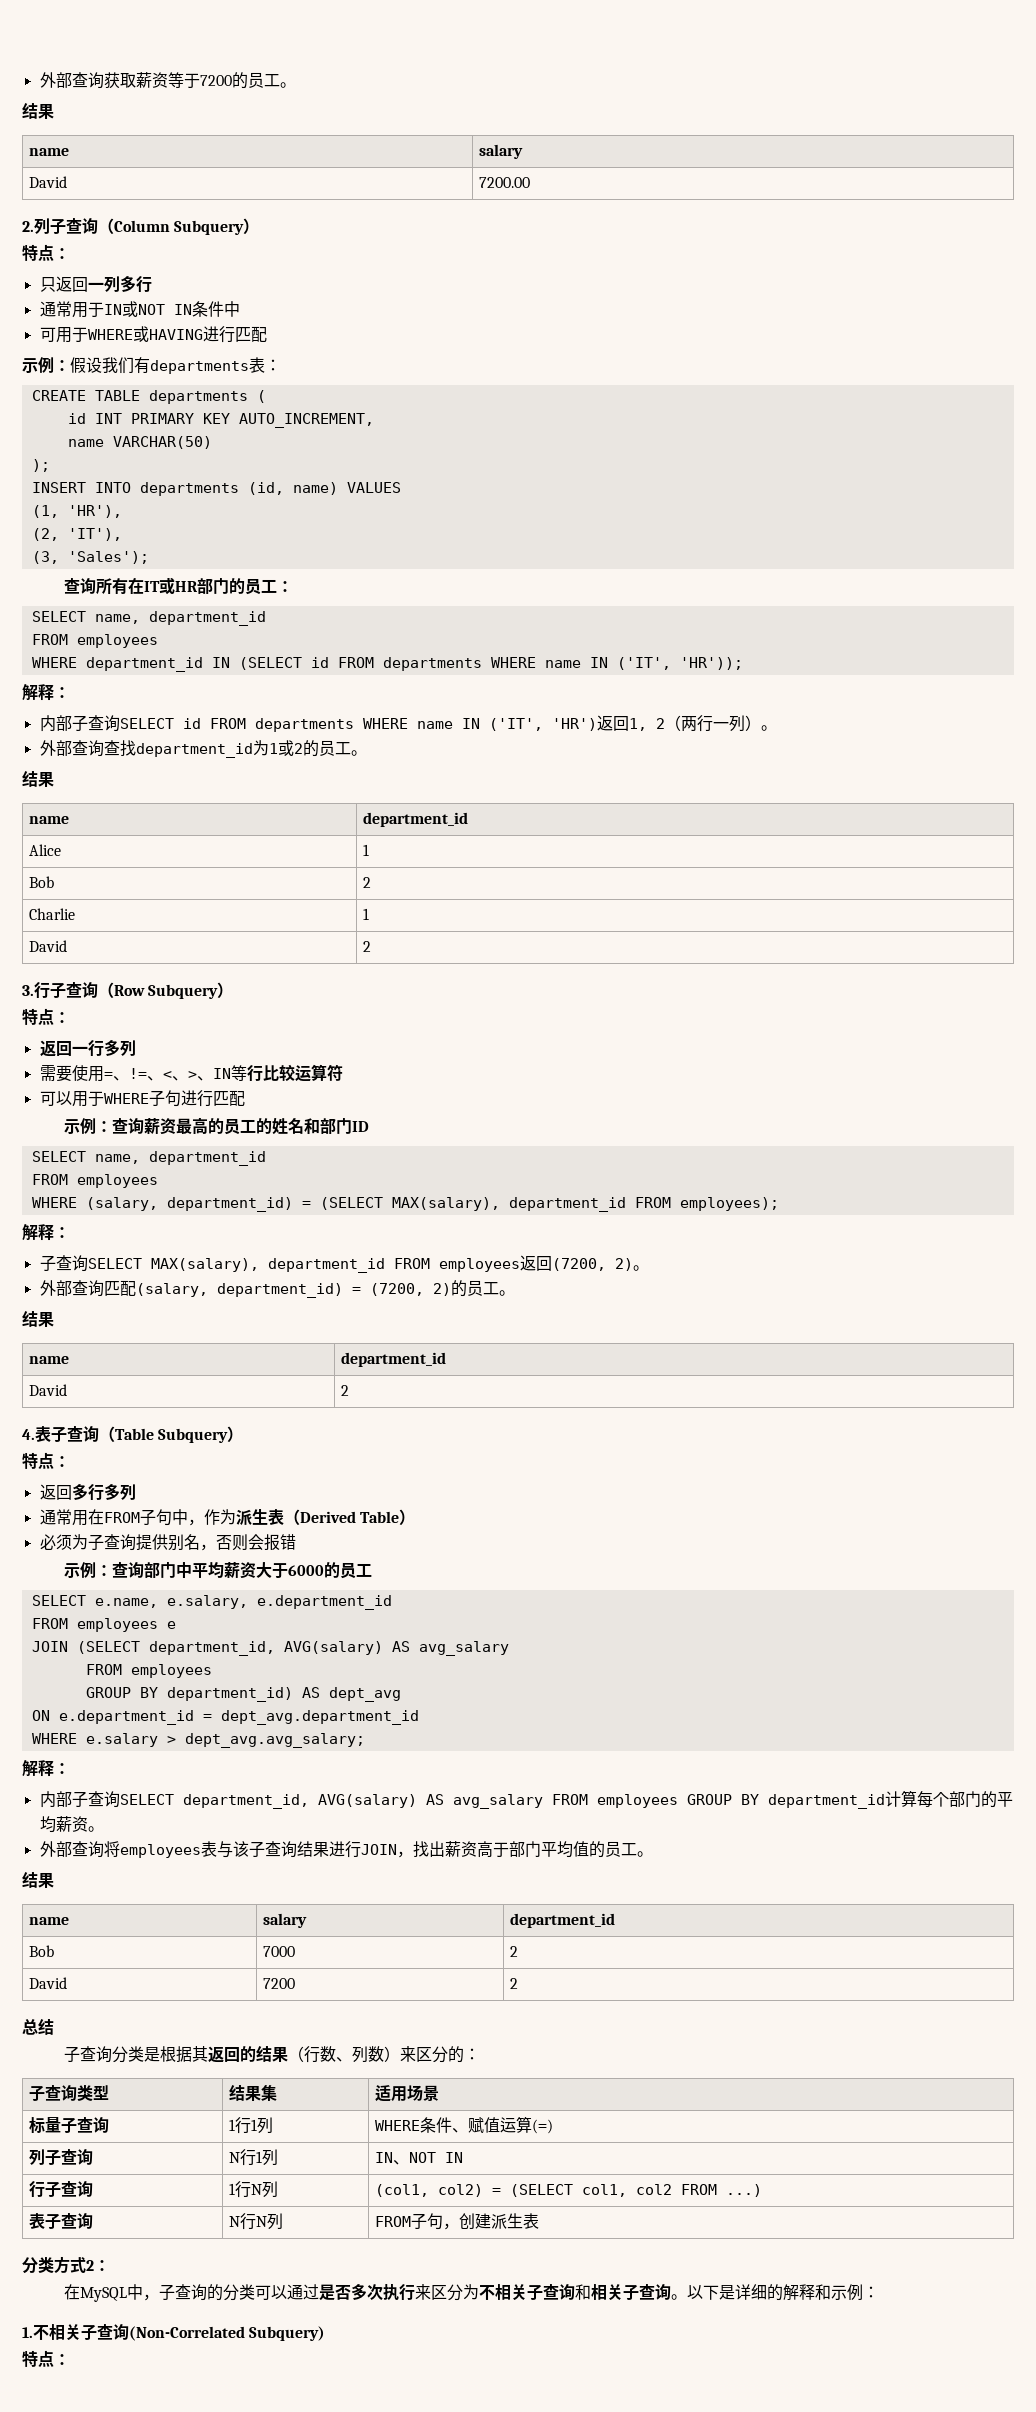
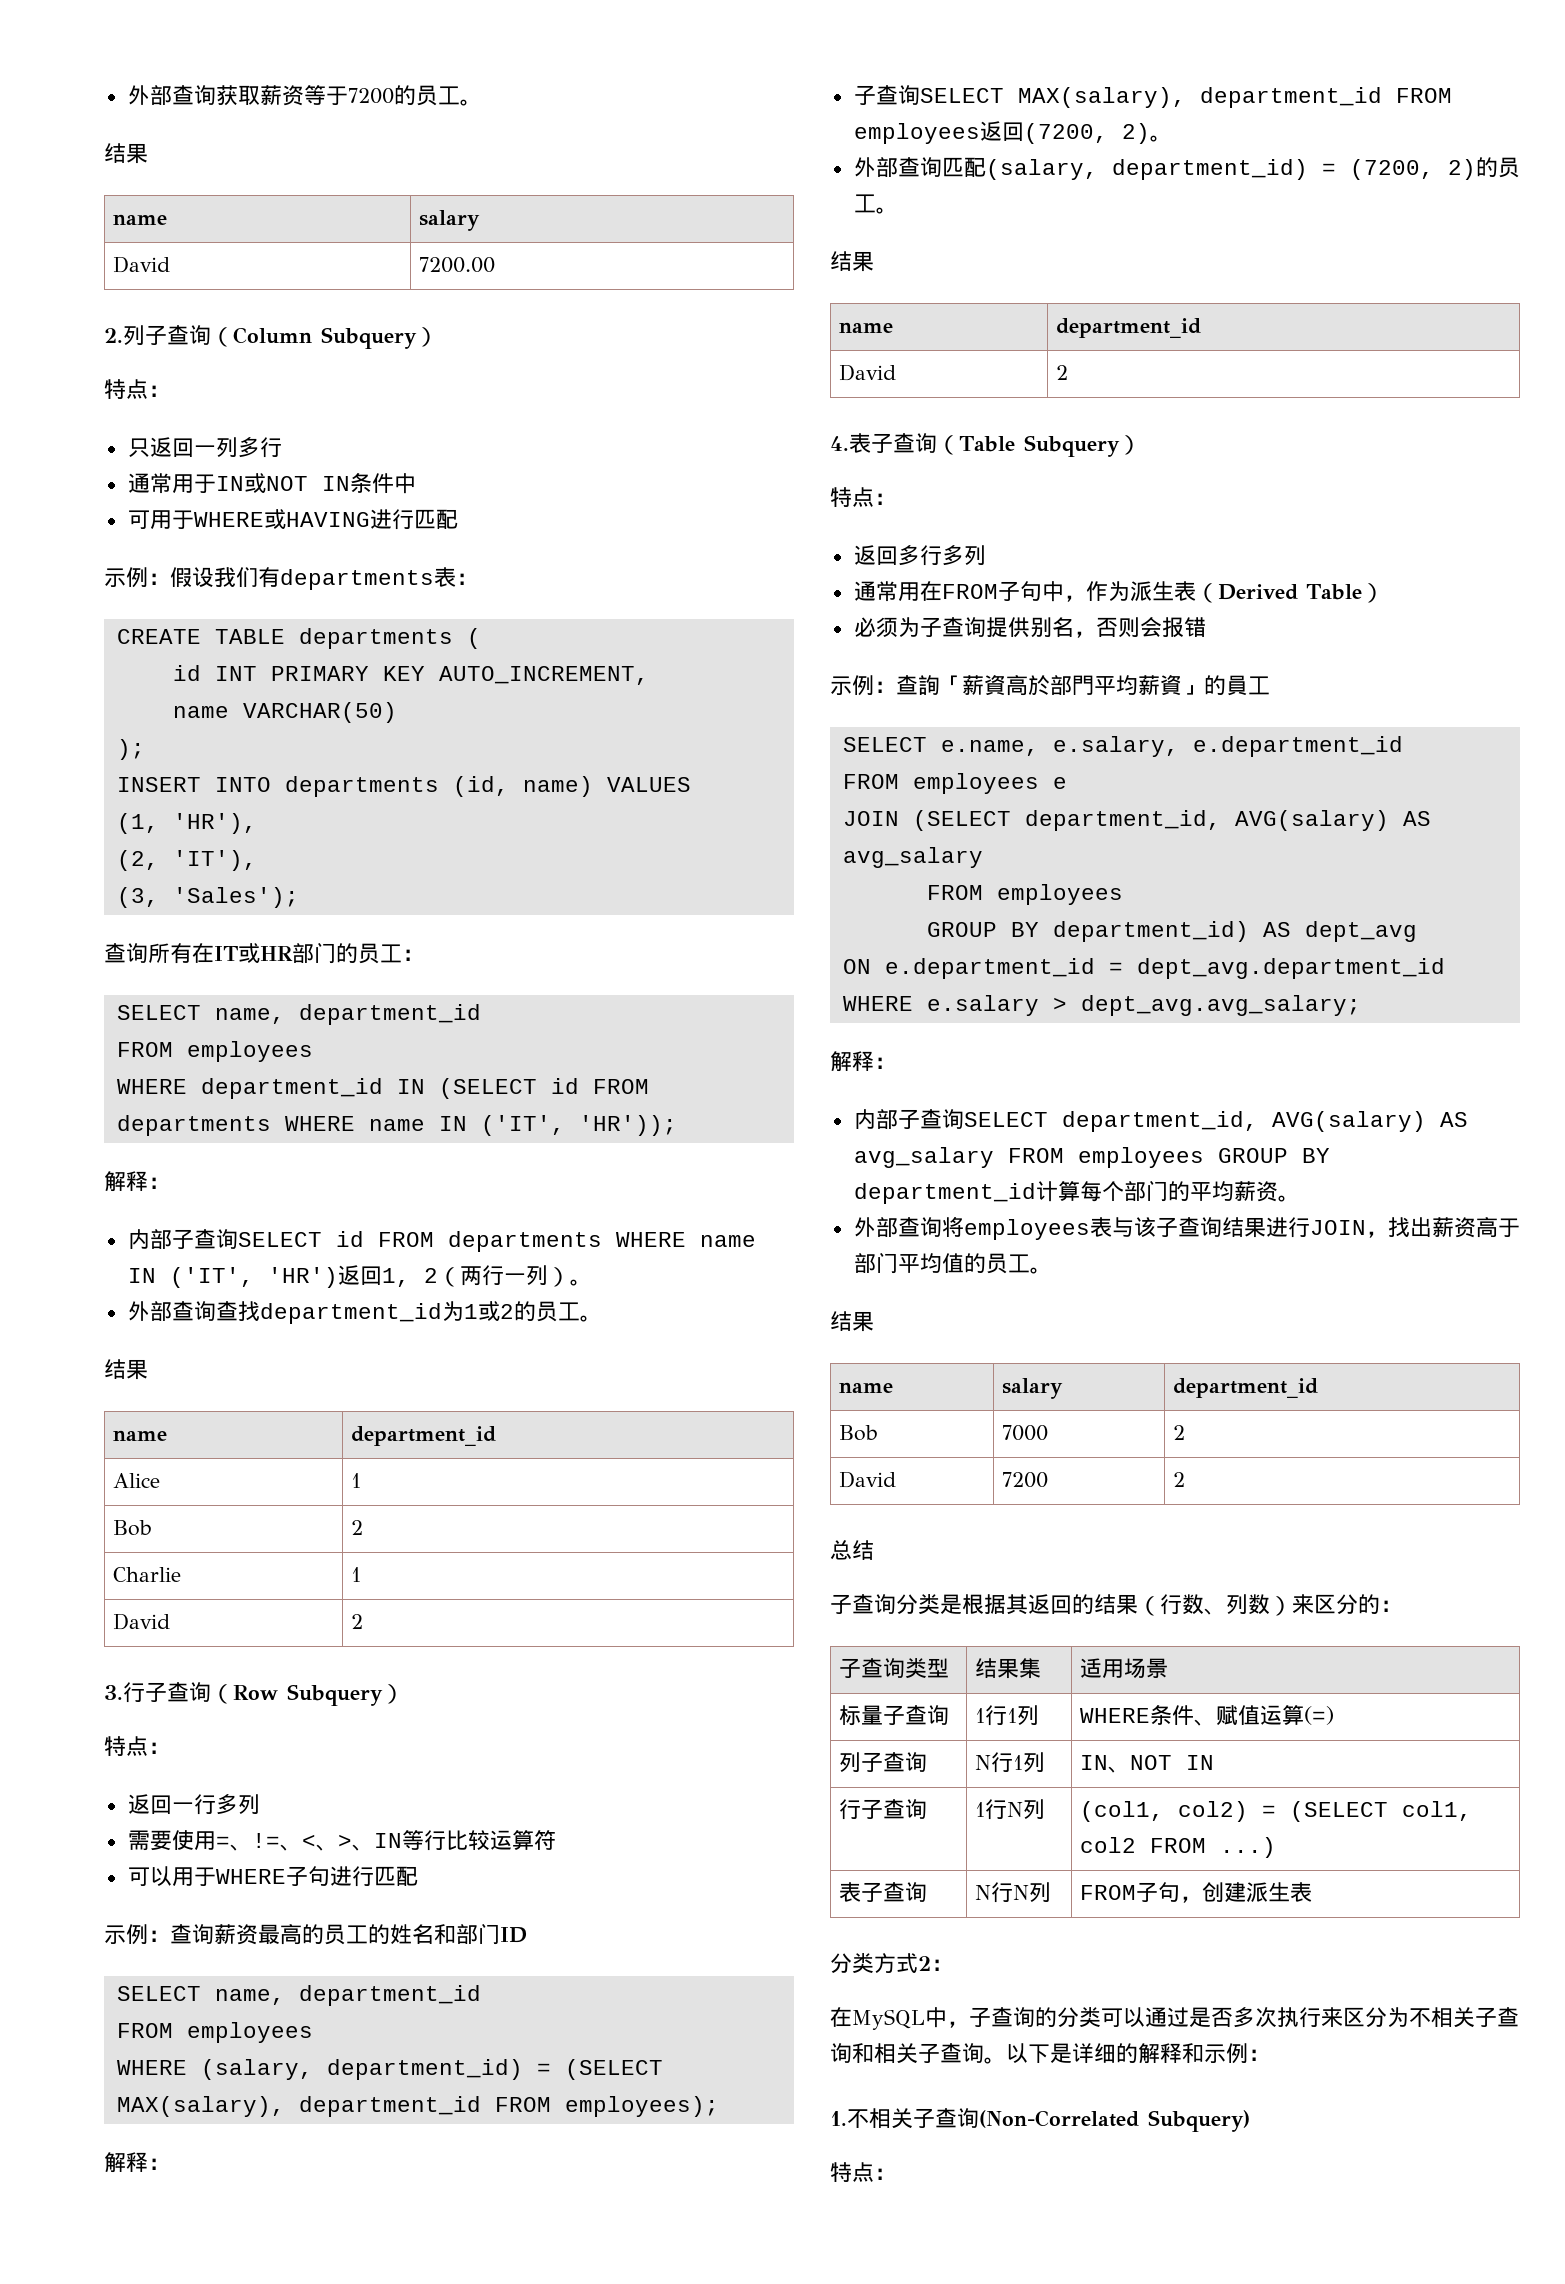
[127,1561,356,1579] 询部门中平均薪资大于6000的员 -> [918,675,1248,696] 詢「薪資高於部門平均薪資」的員

